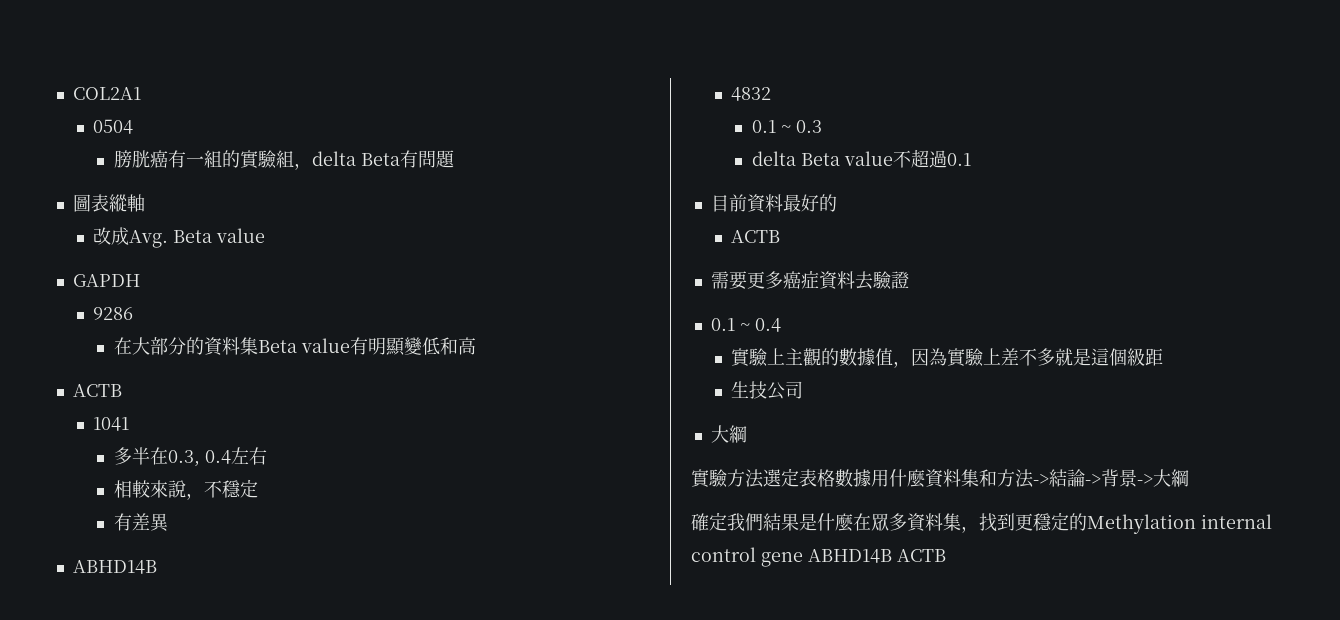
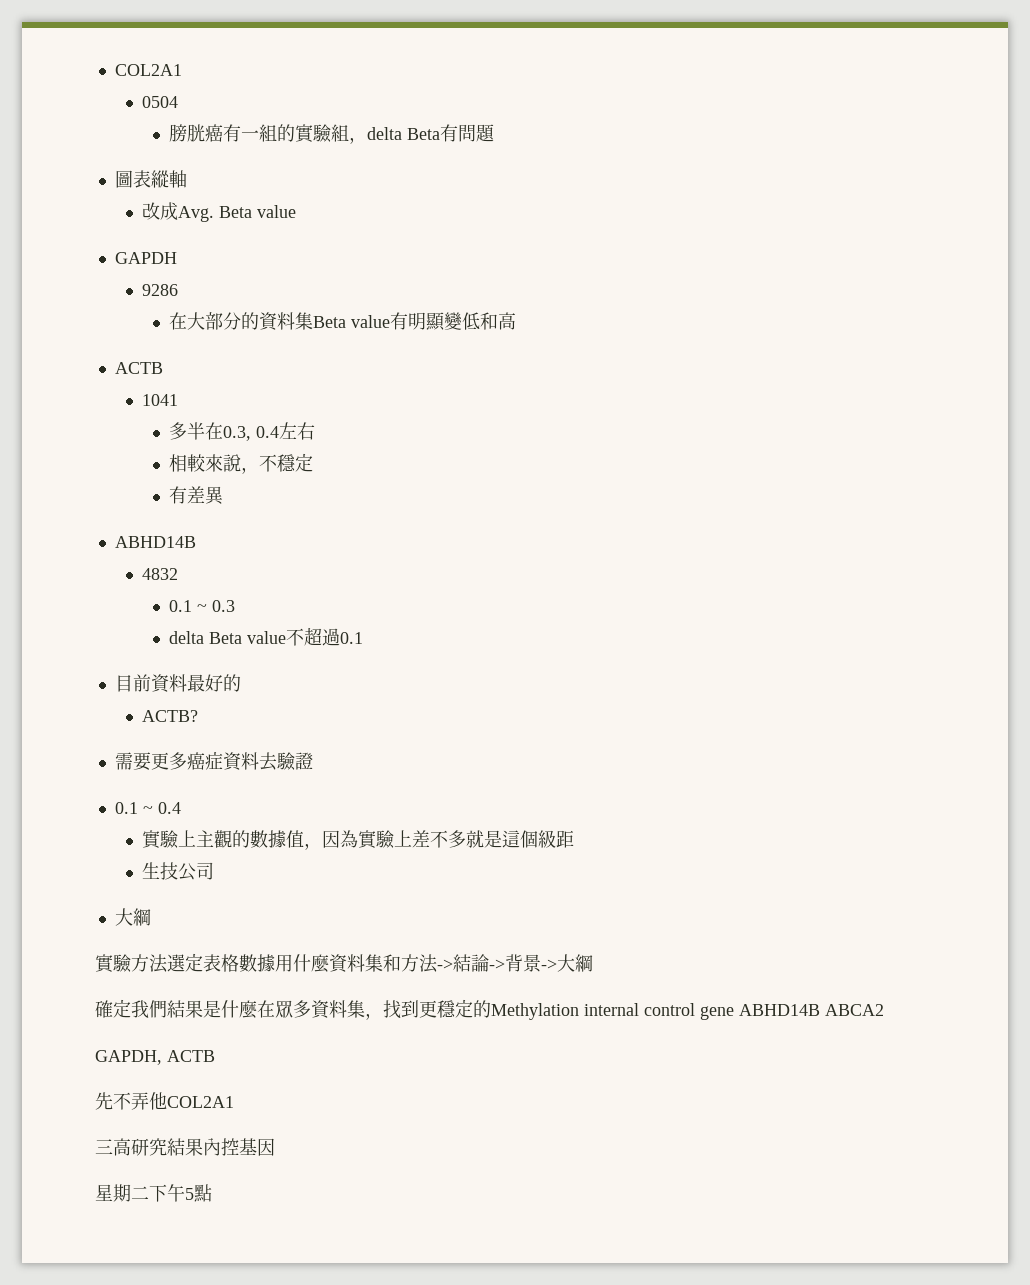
[731,230,781,243] ACTB -> [141,710,198,722] ACTB?
[897,549,946,562] ACTB -> [825,1004,884,1016] [95,1050,215,1065] [95,1092,234,1110] [95,1138,275,1156] [95,1184,212,1202] ABCA2 // GAPDH, ACTB // 先不弄他COL2A1 // 三高研究結果內控基因 // 星期二下午5點

